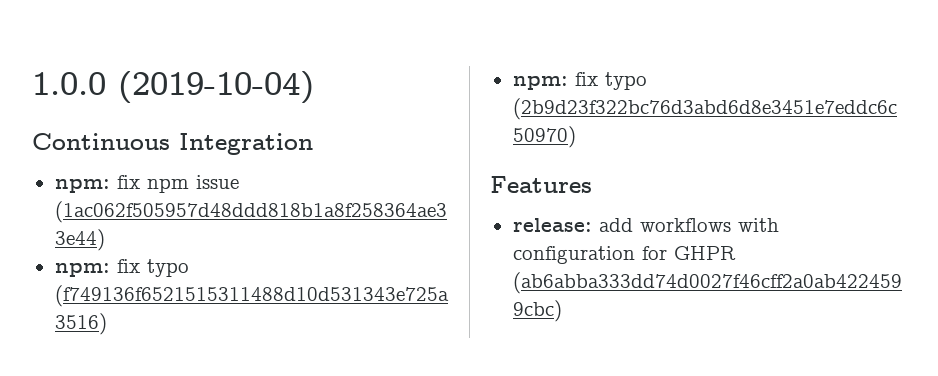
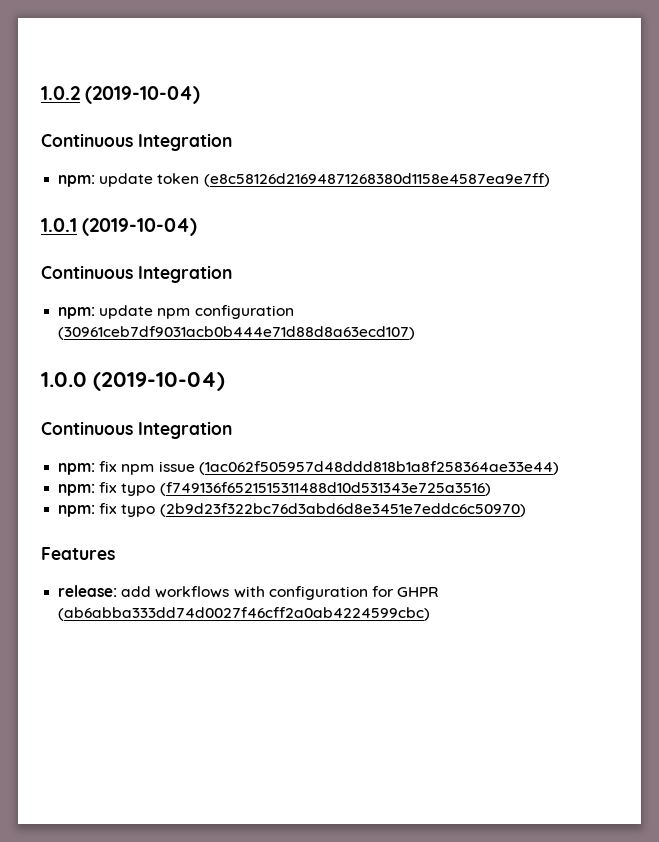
(32, 83) none -> [41,86,201,104] [41,133,232,151] [58,173,550,187] [41,218,198,236] [41,265,232,283] [58,305,294,319] [58,326,416,340] 1.0.2 (2019-10-04) // Continuous Integration // npm: update token (e8c58126d21694871268380d1158e4587ea9e7ff) // 1.0.1 (2019-10-04) // Continuous Integration // npm: update npm configuration (30961ceb7df9031acb0b444e71d88d8a63ecd107) //

